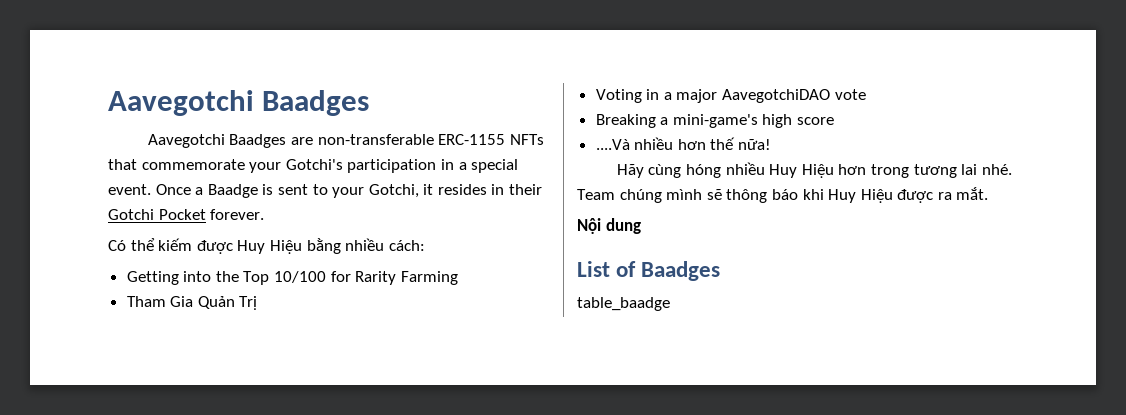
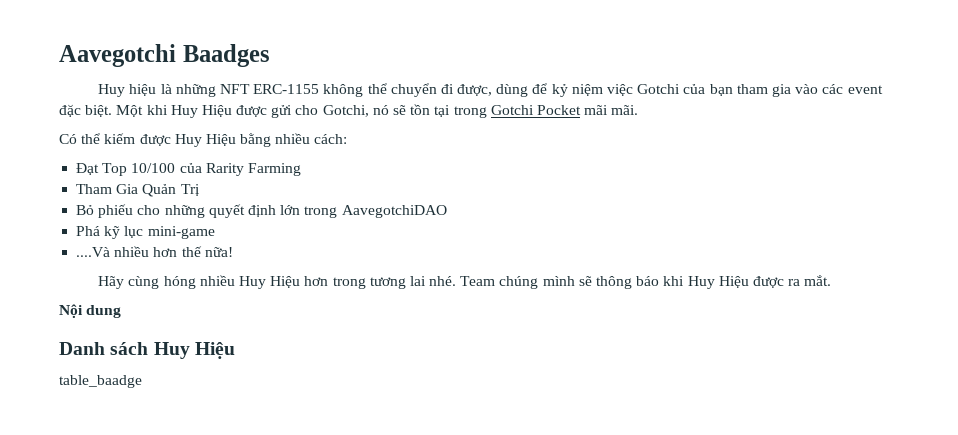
[147,134,544,148] [108,159,519,173] [108,184,543,198] [108,209,265,220] Aavegotchi Baadges are non-transferable ERC-1155 NFTs that commemorate your Gotchi's participation in a special event. Once a Baadge is sent to your Gotchi, it resides in their Gotchi Pocket forever. -> [98,83,883,97] [59,104,639,118] Huy hiệu là những NFT ERC-1155 không thể chuyển đi được, dùng để kỷ niệm việc Gotchi của bạn tham gia vào các event đặc biệt. Một khi Huy Hiệu được gửi cho Gotchi, nó sẽ tồn tại trong Gotchi Pocket mãi mãi.
[126,271,239,285] Getting into the -> [76,163,100,175] Đạt
[330,271,351,282] for -> [179,163,202,173] của
[595,89,866,103] [595,114,835,128] Voting in a major AavegotchiDAO vote // Breaking a mini-game's high score -> [76,204,447,218] [76,226,215,239] Bỏ phiếu cho những quyết định lớn trong AavegotchiDAO // Phá kỹ lục mini-game
[577,261,721,281] List of Baadges -> [59,342,235,359] Danh sách Huy Hiệu

